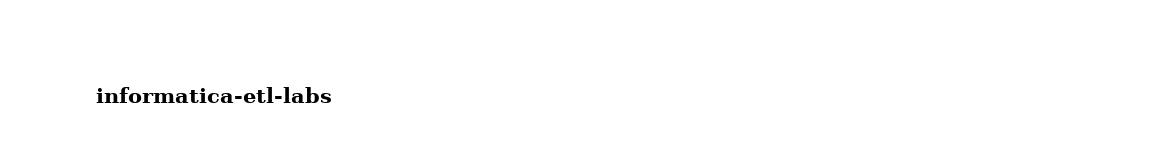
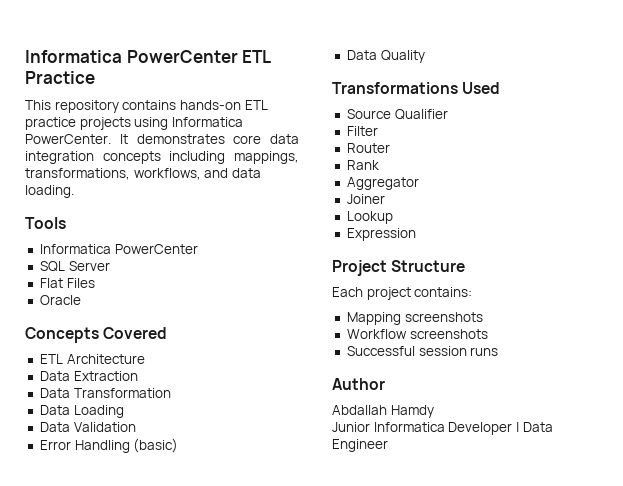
[96,87,332,103] informatica-etl-labs -> [25,50,272,63] [25,71,95,84] [25,100,268,113] [25,117,243,130] [25,134,299,144] [25,151,299,164] [25,168,261,180] [25,185,74,198] [25,217,66,229] [39,244,198,254] [39,261,110,272] [39,278,95,288] [39,295,81,305] [25,327,168,343] [39,354,145,364] [39,371,138,381] [39,388,171,398] [39,405,124,418] [39,422,136,432] [39,438,179,453] [346,50,425,63] [332,82,501,94] [346,109,448,120] [346,126,378,136] [346,143,390,153] [346,160,379,170] [346,177,419,190] [346,194,385,204] [346,211,393,224] [346,228,416,241] [332,260,466,276] [332,287,473,300] [346,312,483,325] [346,329,488,339] [346,346,499,356] [332,378,385,390] [332,405,434,418] [332,422,553,435] [332,439,388,452] Informatica PowerCenter ETL Practice // This repository contains hands-on ETL practice projects using Informatica PowerCenter. It demonstrates core data integration concepts including mappings, transformations, workflows, and data loading. // Tools // Informatica PowerCenter // SQL Server // Flat Files // Oracle // Concepts Covered // ETL Architecture // Data Extraction // Data Transformation // Data Loading // Data Validation // Error Handling (basic) // Data Quality // Transformations Used // Source Qualifier // Filter // Router // Rank // Aggregator // Joiner // Lookup // Expression // Project Structure // Each project contains: // Mapping screenshots // Workflow screenshots // Successful session runs // Author // Abdallah Hamdy // Junior Informatica Developer | Data Engineer

